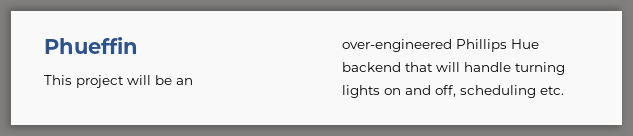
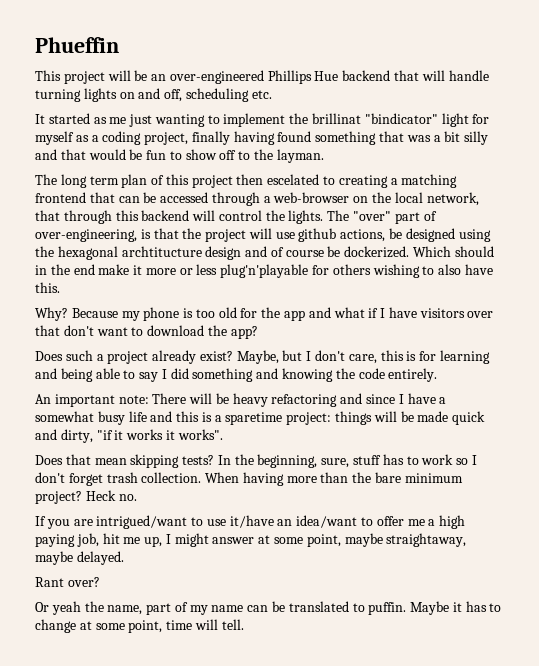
(564, 90) none -> [35,113,490,127] [35,131,489,145] [35,149,324,163] [35,174,458,188] [35,192,479,206] [35,210,437,224] [35,228,491,242] [35,246,494,260] [35,264,493,278] [35,282,60,293] [35,307,494,321] [35,325,258,339] [35,350,490,364] [35,368,438,382] [35,393,447,407] [35,411,486,425] [35,429,223,443] [35,454,477,468] [35,472,463,486] [35,490,137,504] [35,515,466,529] [35,533,467,547] [35,551,124,565] [35,577,100,587] [35,601,502,615] [35,619,244,633] // It started as me just wanting to implement the brillinat "bindicator" light for myself as a coding project, finally having found something that was a bit silly and that would be fun to show off to the layman. // The long term plan of this project then escelated to creating a matching frontend that can be accessed through a web-browser on the local network, that through this backend will control the lights. The "over" part of over-engineering, is that the project will use github actions, be designed using the hexagonal archtitucture design and of course be dockerized. Which should in the end make it more or less plug'n'playable for others wishing to also have this. // Why? Because my phone is too old for the app and what if I have visitors over that don't want to download the app? // Does such a project already exist? Maybe, but I don't care, this is for learning and being able to say I did something and knowing the code entirely. // An important note: There will be heavy refactoring and since I have a somewhat busy life and this is a sparetime project: things will be made quick and dirty, "if it works it works". // Does that mean skipping tests? In the beginning, sure, stuff has to work so I don't forget trash collection. When having more than the bare minimum project? Heck no. // If you are intrigued/want to use it/have an idea/want to offer me a high paying job, hit me up, I might answer at some point, maybe straightaway, maybe delayed. // Rant over? // Or yeah the name, part of my name can be translated to puffin. Maybe it has to change at some point, time will tell.

